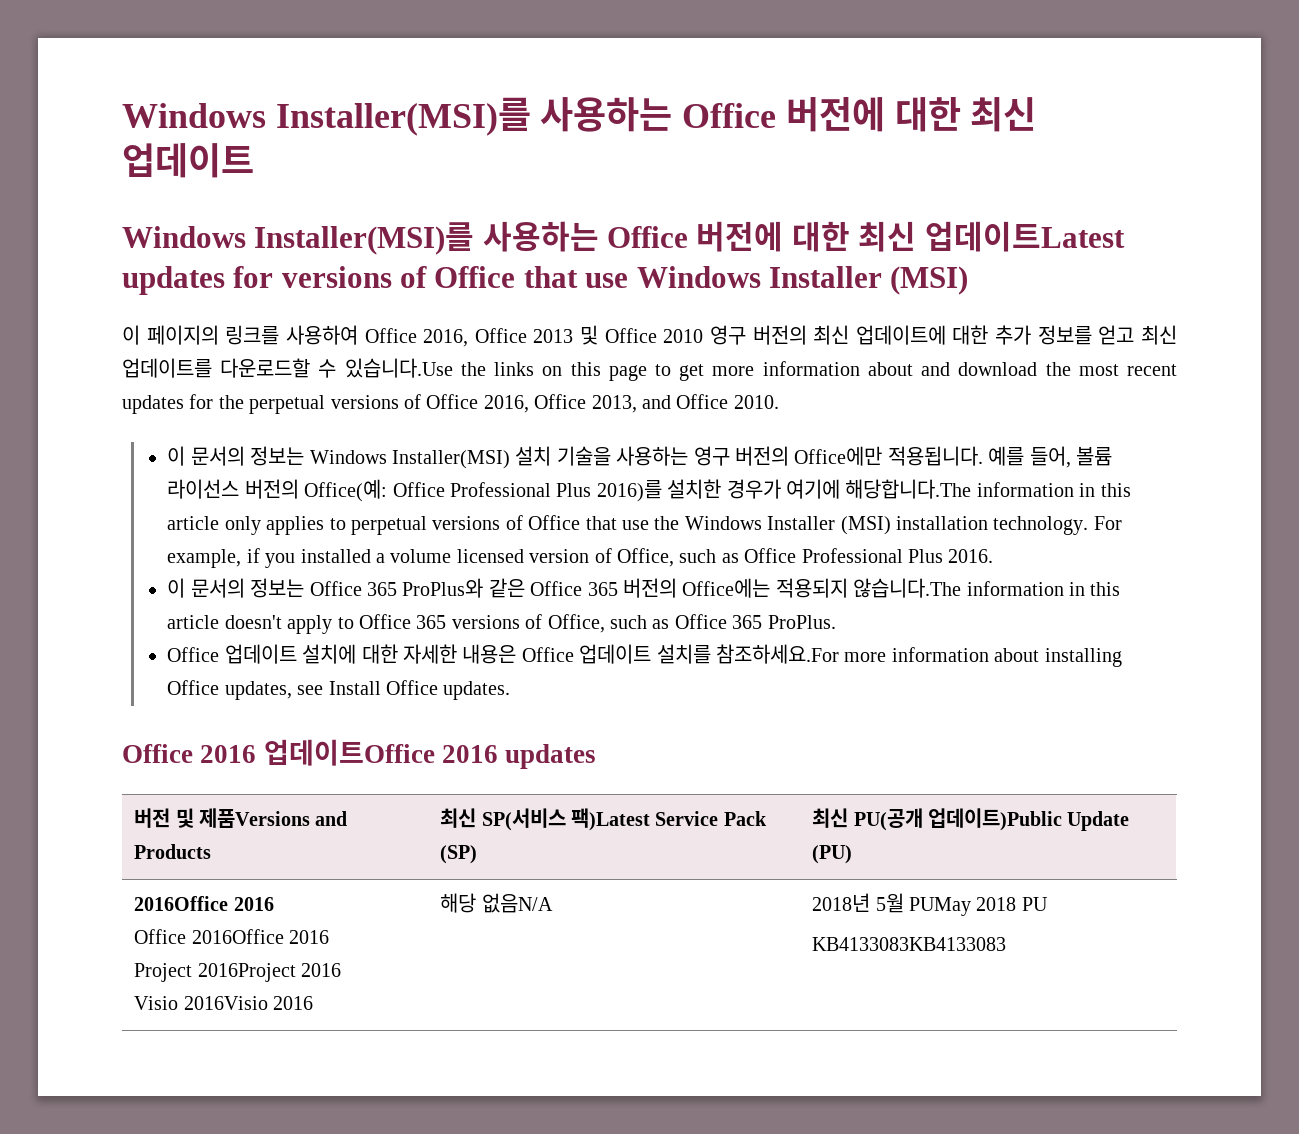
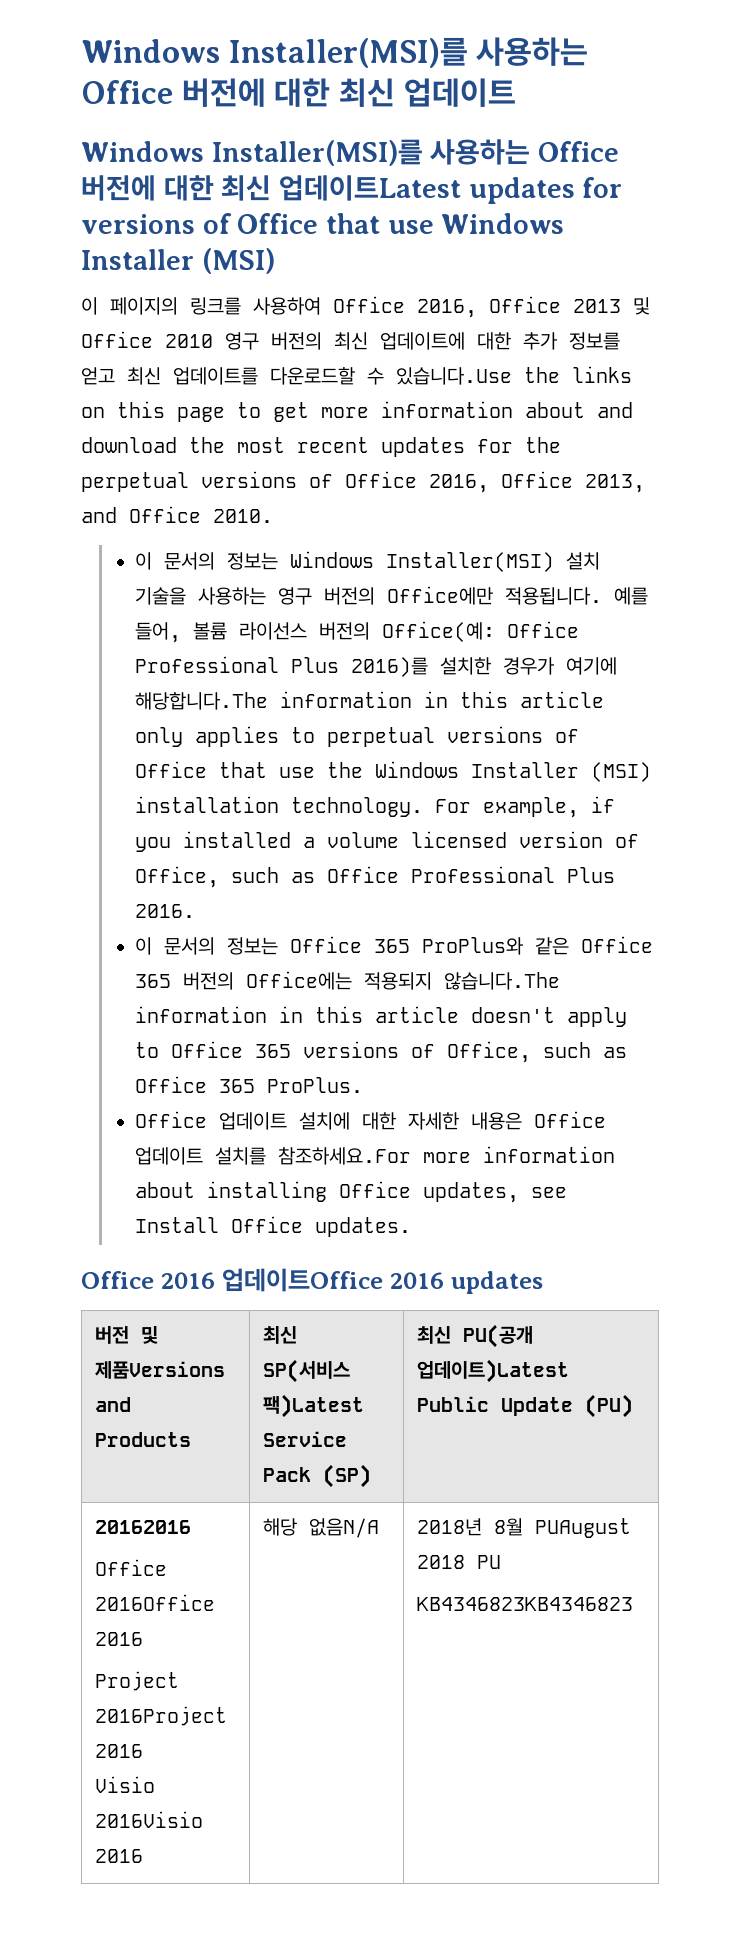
[927,808,1062,831] 업데이트)Public -> [416,1359,569,1383] [416,1396,489,1412] 업데이트)Latest Public
[134,896,274,911] 2016Office 2016 -> [94,1520,191,1534] 20162016
[875,893,971,916] 5월 PUMay -> [493,1518,631,1538] 8월 PUAugust
[812,937,1007,951] KB4133083KB4133083 -> [416,1597,633,1611] KB4346823KB4346823

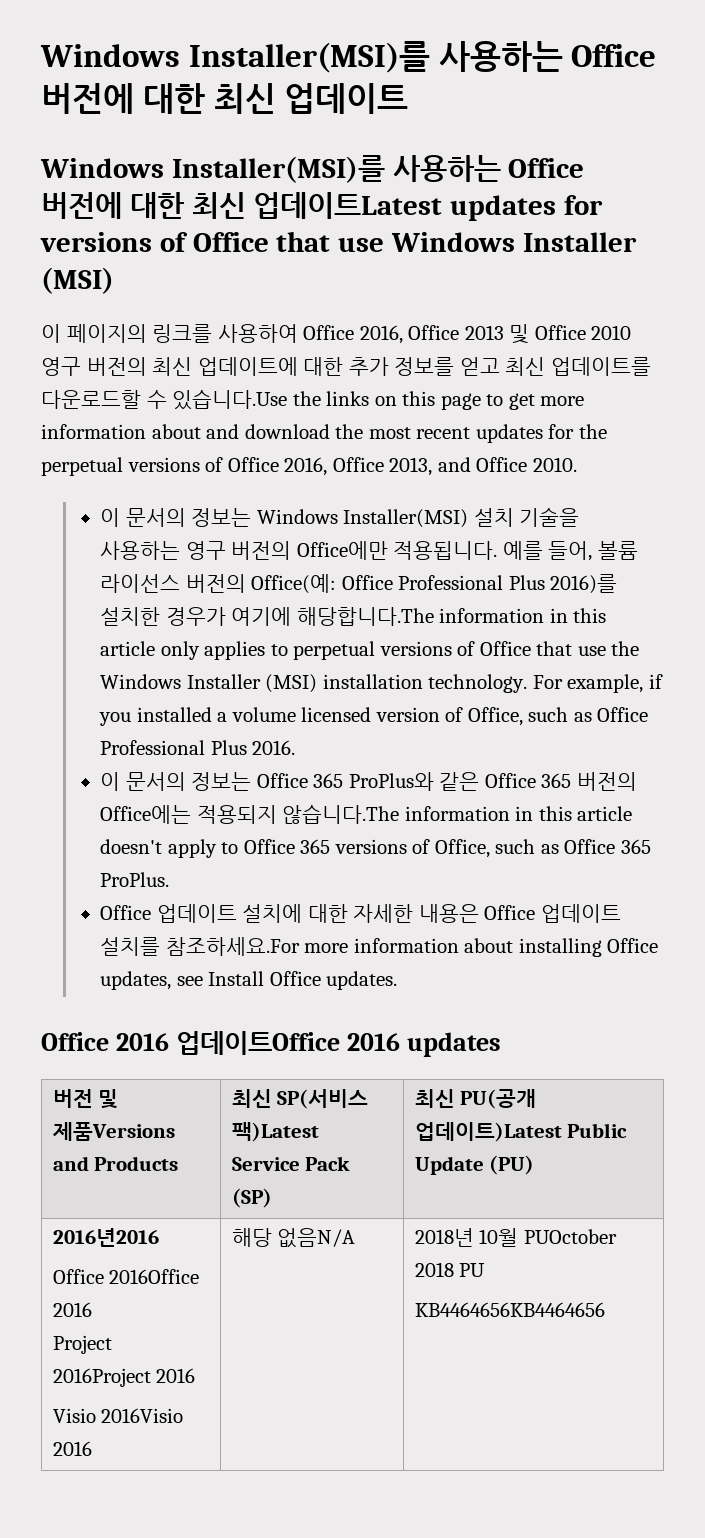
[94,1520,191,1534] 20162016 -> [52,1228,159,1247] 2016년2016
[493,1518,631,1538] 8월 PUAugust -> [479,1228,617,1247] 10월 PUOctober
[416,1597,633,1611] KB4346823KB4346823 -> [414,1302,605,1317] KB4464656KB4464656

